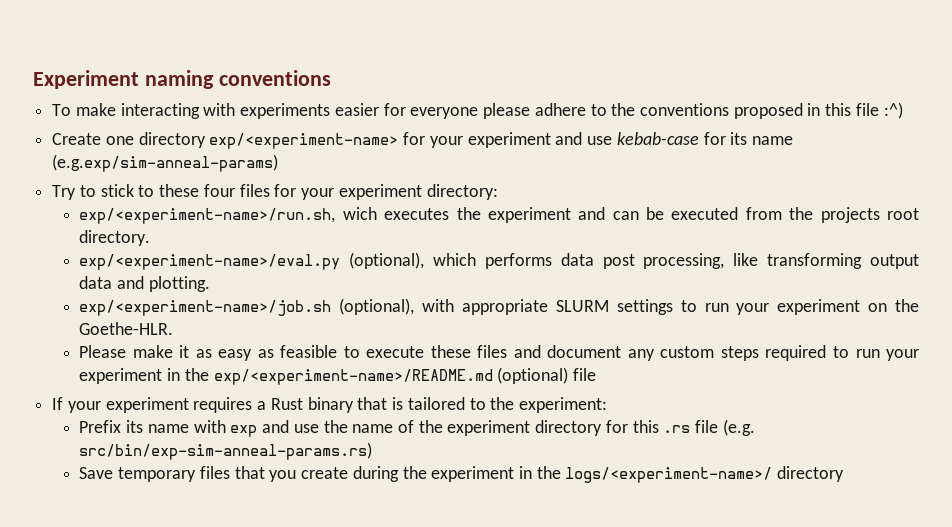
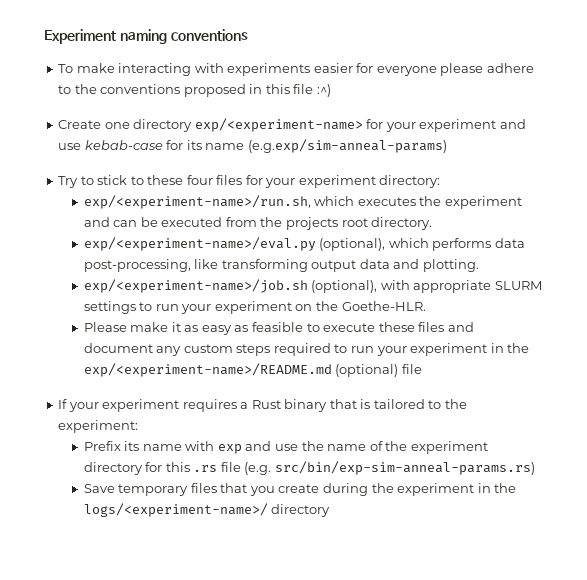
[342,207,377,220] wich -> [314,196,355,206] which
[602,253,725,269] post processing, -> [83,259,191,272] post-processing,

